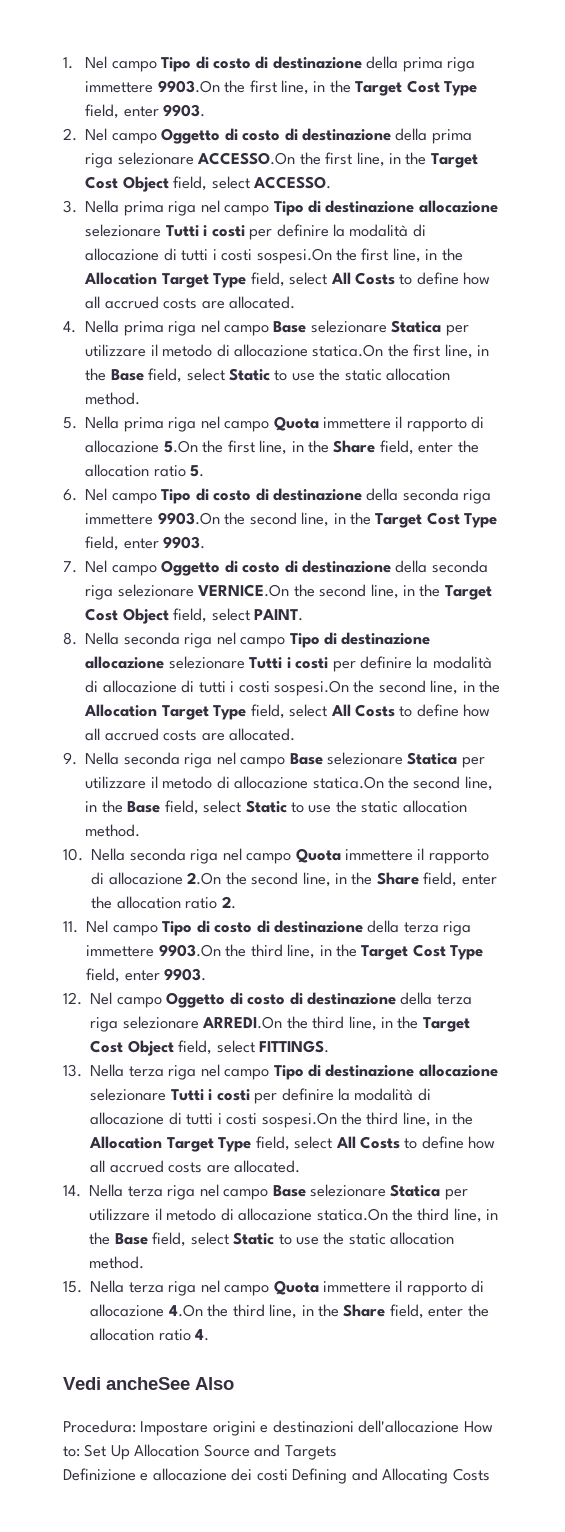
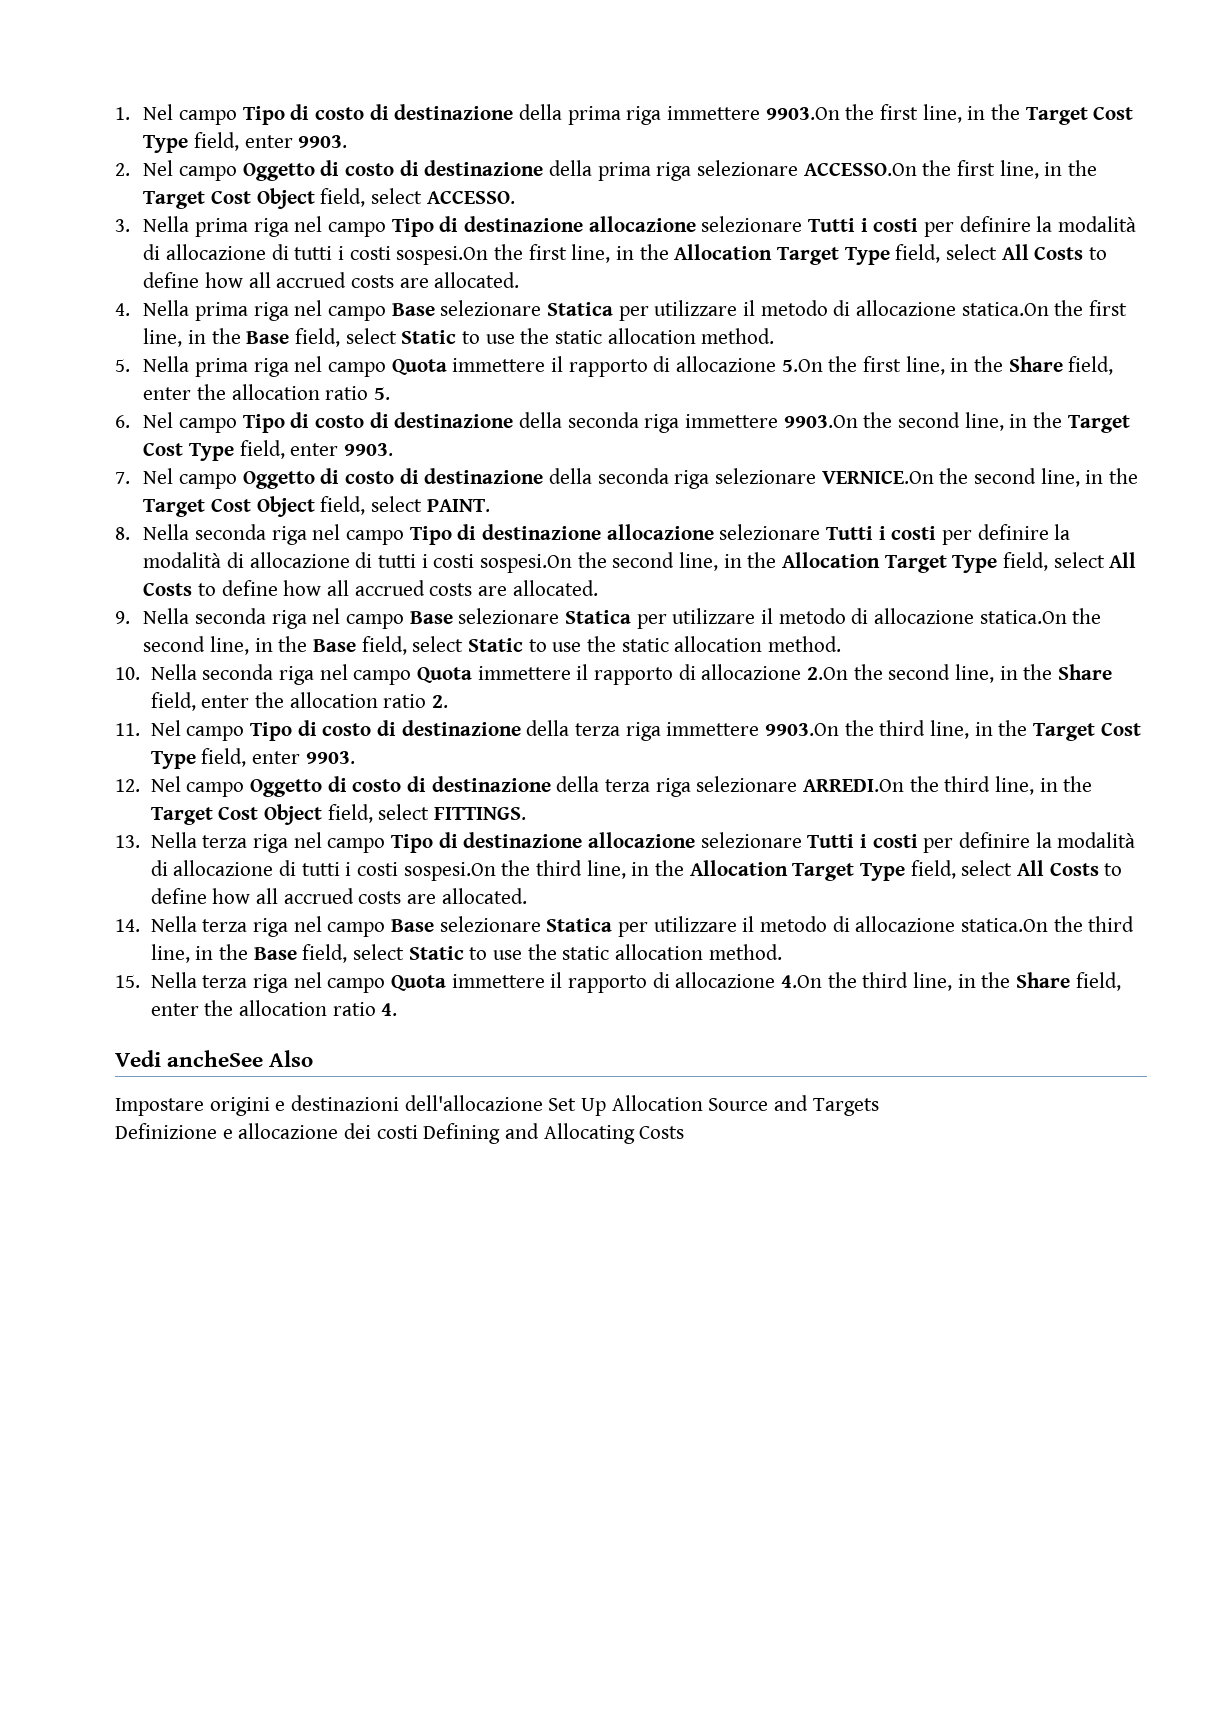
[63,1420,136,1433] Procedura: -> (314, 1058) none
[463,1421,493,1433] [63,1446,80,1457] How to: -> (543, 1103) none

